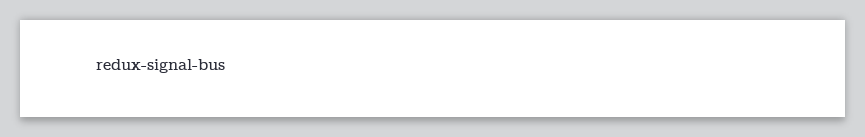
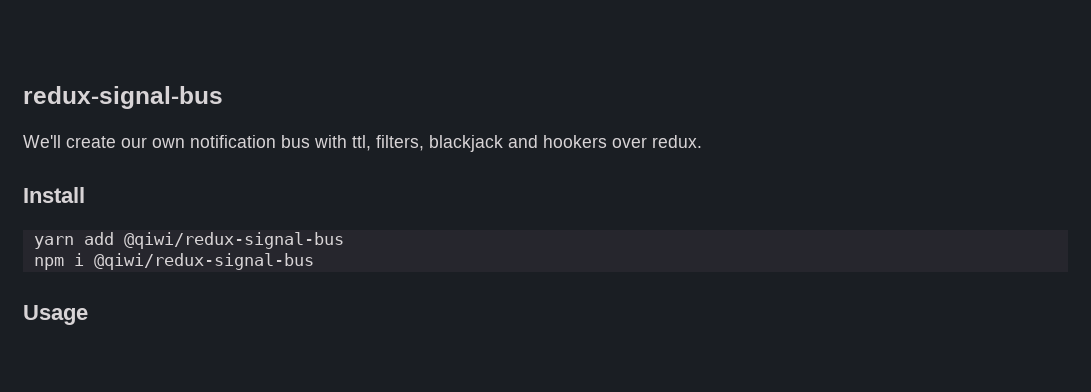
(225, 66) none -> [23,135,702,152] [23,187,85,203] [33,232,344,249] [33,253,314,270] [23,305,88,325] // We'll create our own notification bus with ttl, filters, blackjack and hookers over redux. // Install // yarn add @qiwi/redux-signal-bus // npm i @qiwi/redux-signal-bus // Usage

